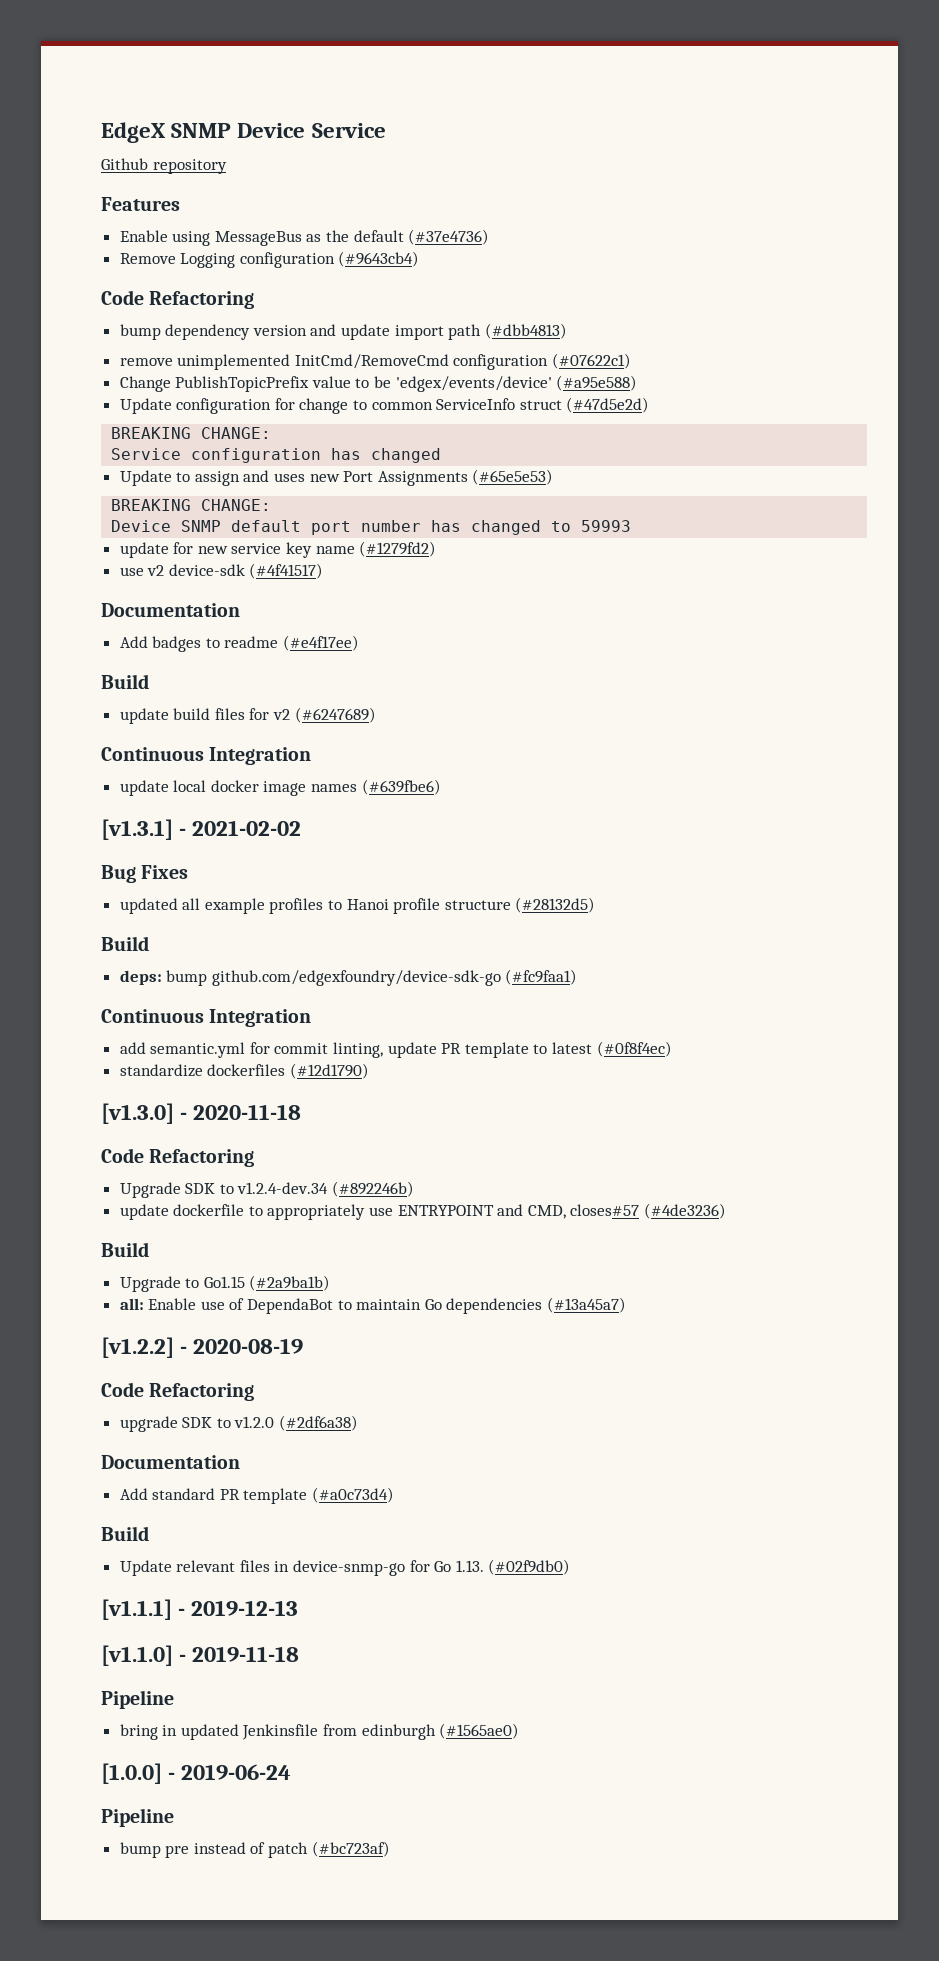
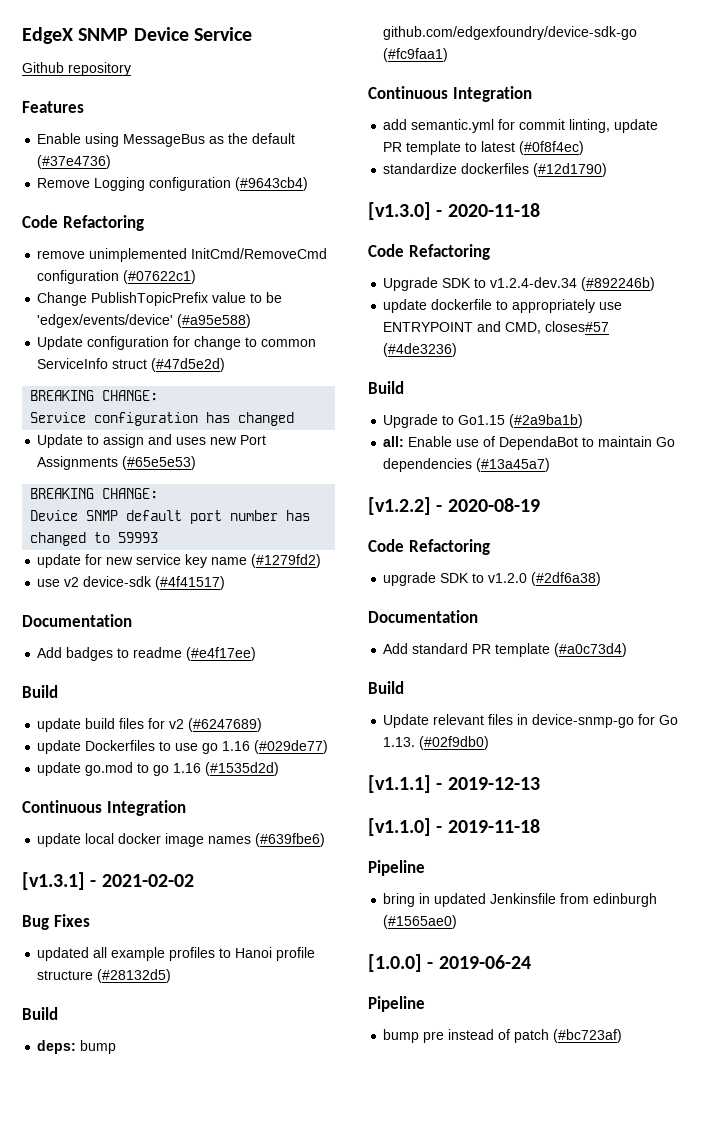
[119,323,567,340] // bump dependency version and update import path (#dbb4813) -> (144, 223) none
(376, 715) none -> [37,740,329,754] [37,762,280,776] // update Dockerfiles to use go 1.16 (#029de77) // update go.mod to go 1.16 (#1535d2d)

